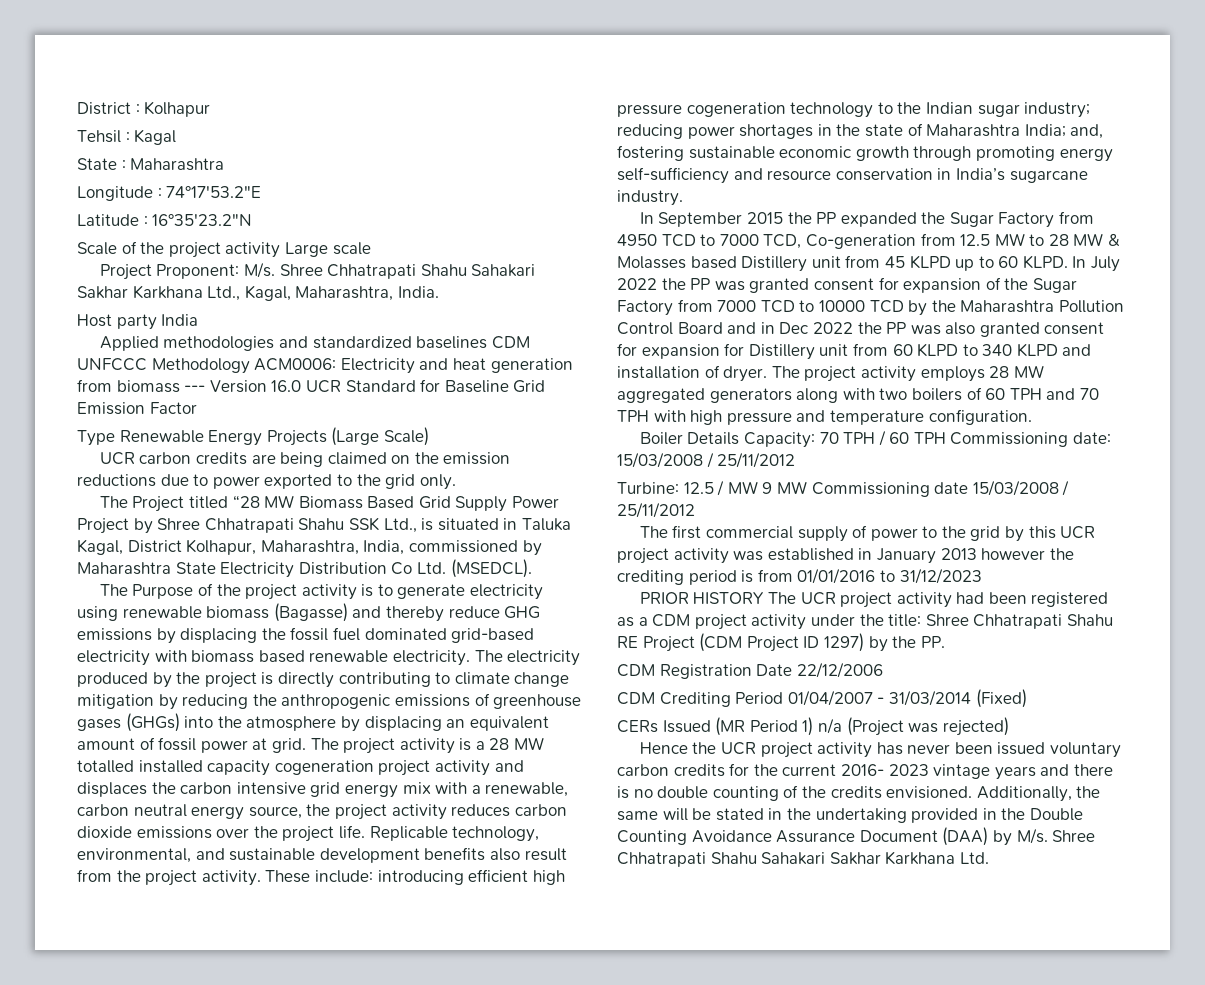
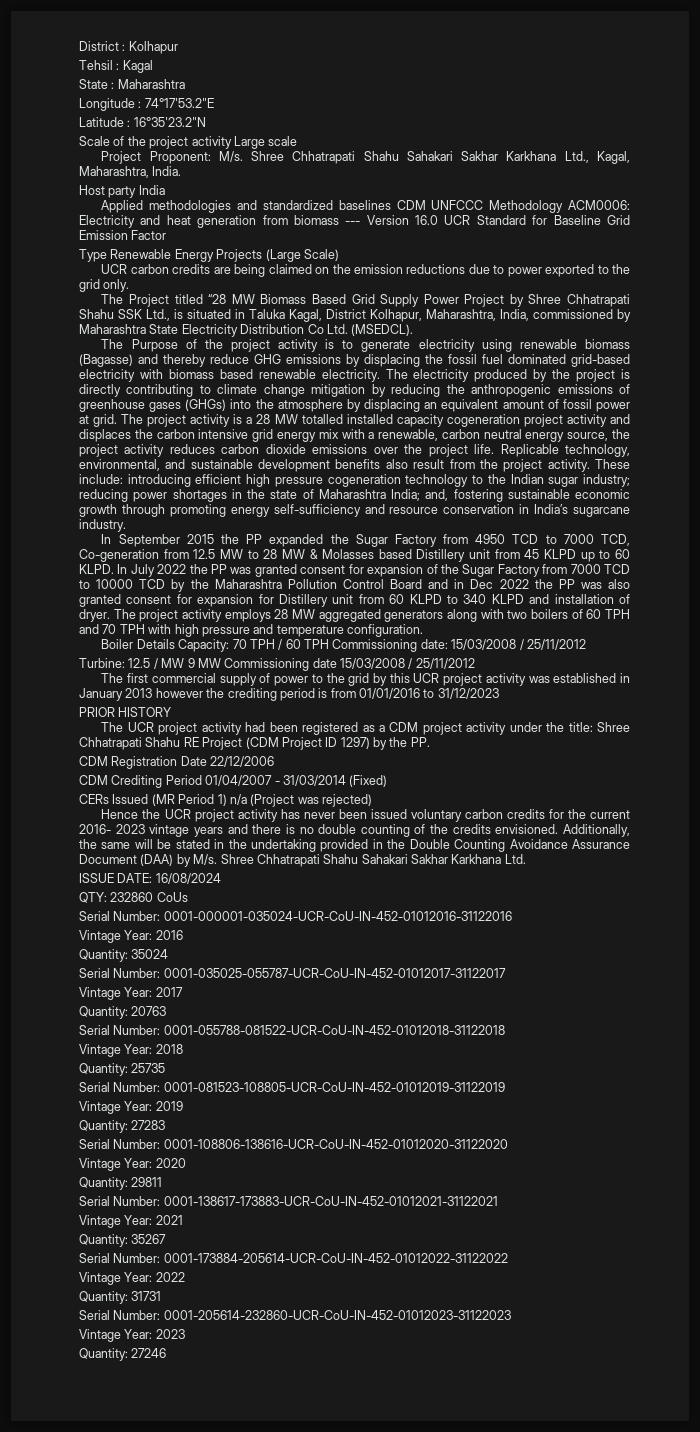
(765, 598) none -> (172, 712) //
(989, 858) none -> [79,873,221,884] [79,892,188,903] [79,911,512,921] [79,930,183,943] [79,949,169,962] [79,968,506,978] [79,987,183,1000] [79,1006,167,1019] [79,1025,505,1035] [79,1044,183,1057] [79,1063,166,1076] [79,1082,505,1092] [79,1101,183,1114] [79,1120,166,1133] [79,1139,508,1149] [79,1158,186,1171] [79,1177,163,1190] [79,1196,498,1206] [79,1215,183,1228] [79,1234,167,1247] [79,1253,508,1263] [79,1272,185,1285] [79,1291,162,1304] [79,1310,511,1320] [79,1329,185,1342] [79,1348,167,1361] // ISSUE DATE: 16/08/2024 // QTY: 232860 CoUs // Serial Number: 0001-000001-035024-UCR-CoU-IN-452-01012016-31122016 // Vintage Year: 2016 // Quantity: 35024 // Serial Number: 0001-035025-055787-UCR-CoU-IN-452-01012017-31122017 // Vintage Year: 2017 // Quantity: 20763 // Serial Number: 0001-055788-081522-UCR-CoU-IN-452-01012018-31122018 // Vintage Year: 2018 // Quantity: 25735 // Serial Number: 0001-081523-108805-UCR-CoU-IN-452-01012019-31122019 // Vintage Year: 2019 // Quantity: 27283 // Serial Number: 0001-108806-138616-UCR-CoU-IN-452-01012020-31122020 // Vintage Year: 2020 // Quantity: 29811 // Serial Number: 0001-138617-173883-UCR-CoU-IN-452-01012021-31122021 // Vintage Year: 2021 // Quantity: 35267 // Serial Number: 0001-173884-205614-UCR-CoU-IN-452-01012022-31122022 // Vintage Year: 2022 // Quantity: 31731 // Serial Number: 0001-205614-232860-UCR-CoU-IN-452-01012023-31122023 // Vintage Year: 2023 // Quantity: 27246

